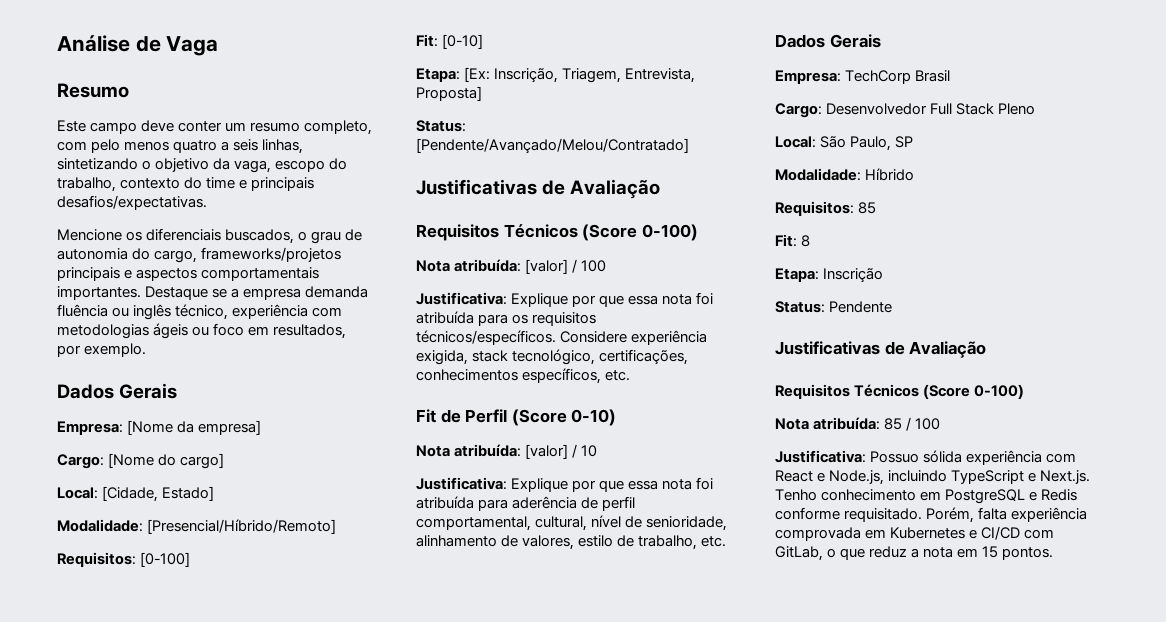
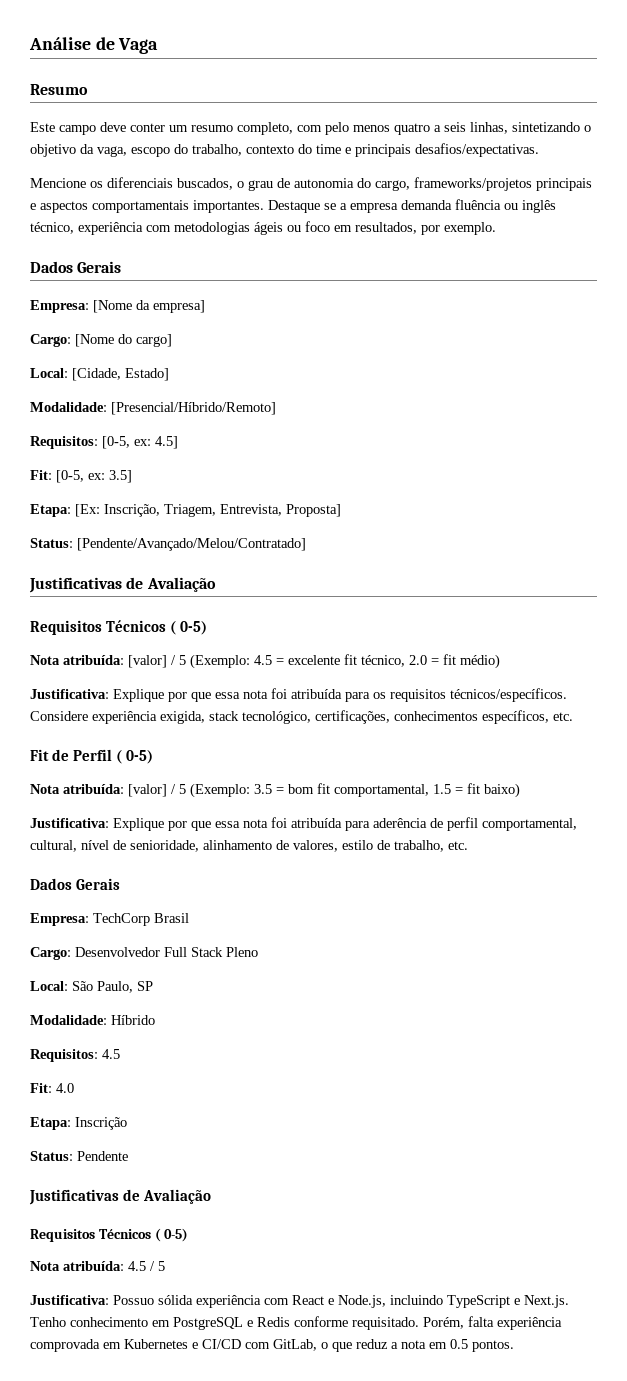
[140,552,191,567] [416,34,484,49] [0-100] // Fit: [0-10] -> [102,436,178,449] [30,470,132,483] [0-5, ex: 4.5] // Fit: [0-5, ex: 3.5]
[582,224,698,241] [416,259,607,274] (Score 0-100) // Nota atribuída: [valor] / 100 -> [170,621,208,635] [30,654,500,669] ( 0-5) // Nota atribuída: [valor] / 5 (Exemplo: 4.5 = excelente fit técnico, 2.0 = fit médio)
[511,409,617,426] [416,444,598,459] (Score 0-10) // Nota atribuída: [valor] / 10 -> [116,750,154,764] [30,783,520,798] ( 0-5) // Nota atribuída: [valor] / 5 (Exemplo: 3.5 = bom fit comportamental, 1.5 = fit baixo)
[858,202,877,214] [775,234,811,247] 85 // Fit: 8 -> [102,1049,120,1059] [30,1083,74,1093] 4.5 // Fit: 4.0
[923,384,1025,399] [775,417,941,431] (Score 0-100) // Nota atribuída: 85 / 100 -> [154,1228,189,1242] [30,1261,165,1271] ( 0-5) // Nota atribuída: 4.5 / 5
[982,546,999,558] 15 -> [450,1339,468,1349] 0.5

